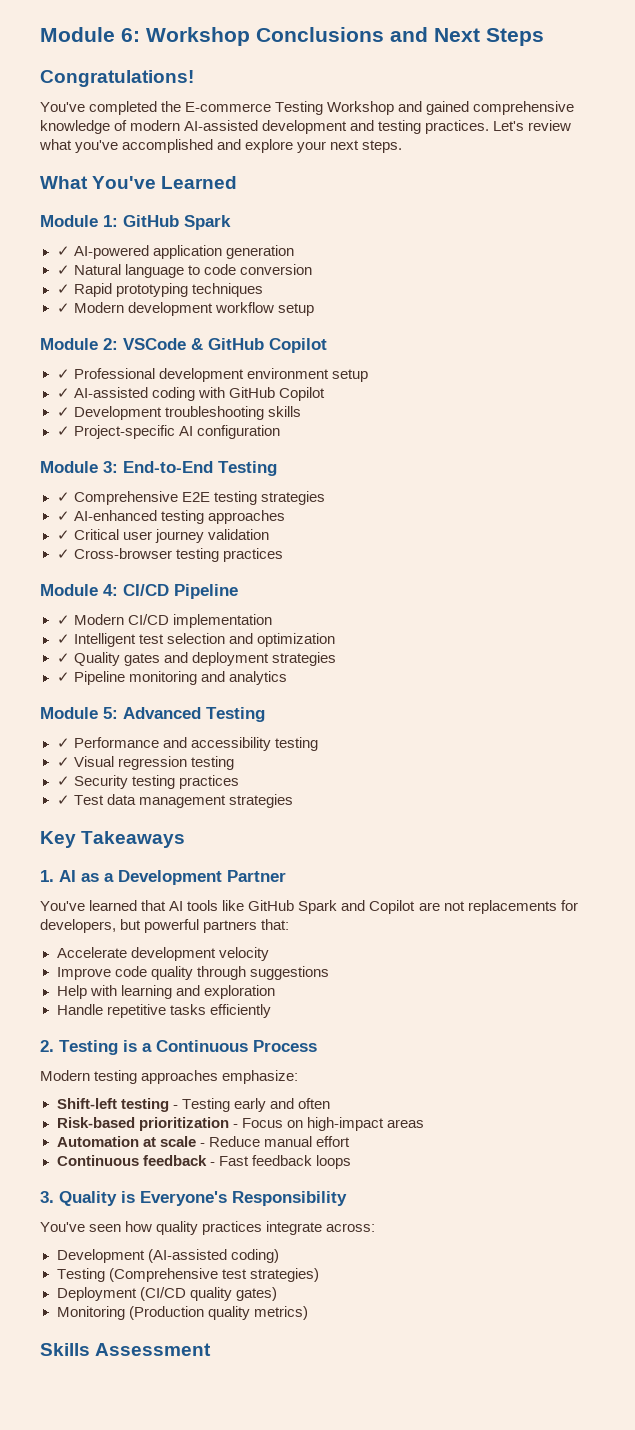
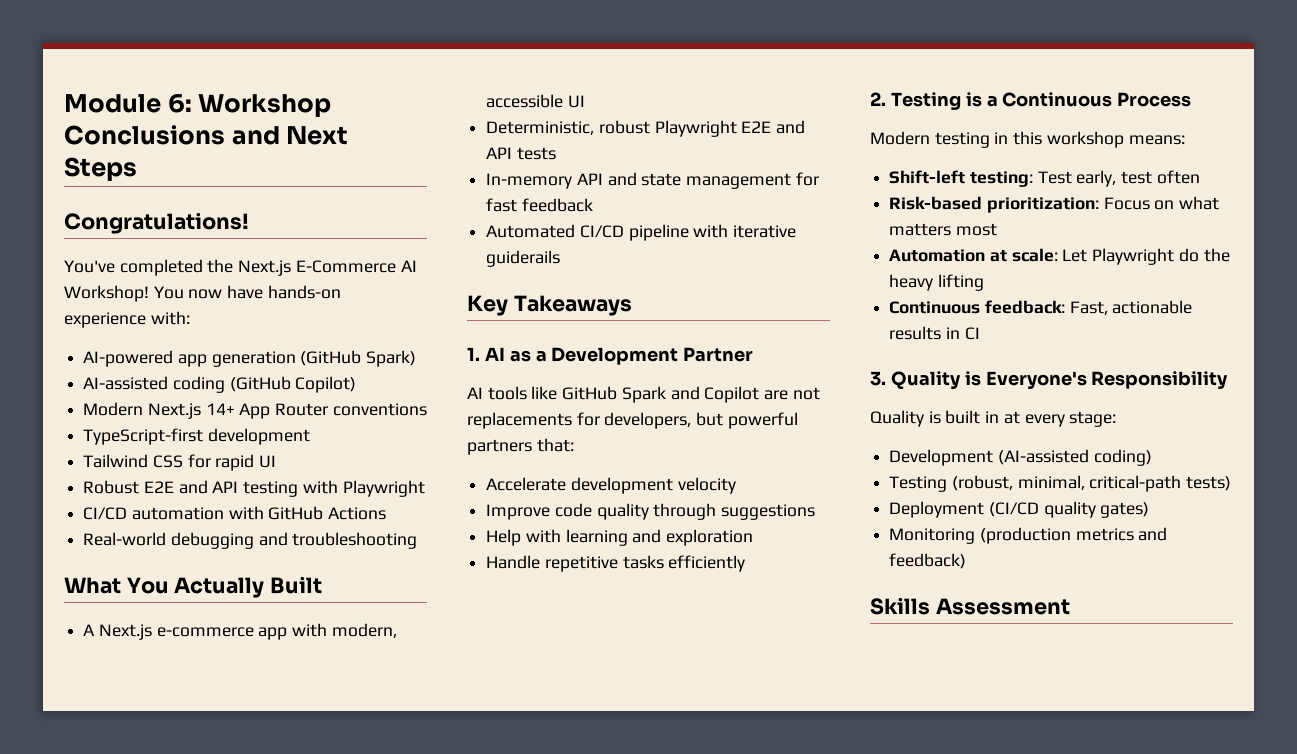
[185,101,575,115] [40,120,572,134] [39,139,403,153] [40,176,238,189] [40,215,231,230] [56,245,294,259] [56,264,312,278] [56,283,263,297] [56,302,314,316] [40,338,327,353] [56,368,368,382] [56,387,325,401] [56,406,301,420] [56,425,280,439] [40,461,277,476] [56,491,325,505] [56,510,285,524] [56,529,269,543] [56,548,283,562] [40,584,238,599] [56,614,272,628] [56,633,335,647] [56,652,336,666] [56,671,287,685] [40,707,265,722] [56,737,318,751] [56,756,234,770] [56,775,239,789] [56,794,293,808] E-commerce Testing Workshop and gained comprehensive knowledge of modern AI-assisted development and testing practices. Let's review what you've accomplished and explore your next steps. // What You've Learned // Module 1: GitHub Spark // ✓ AI-powered application generation // ✓ Natural language to code conversion // ✓ Rapid prototyping techniques // ✓ Modern development workflow setup // Module 2: VSCode & GitHub Copilot // ✓ Professional development environment setup // ✓ AI-assisted coding with GitHub Copilot // ✓ Development troubleshooting skills // ✓ Project-specific AI configuration // Module 3: End-to-End Testing // ✓ Comprehensive E2E testing strategies // ✓ AI-enhanced testing approaches // ✓ Critical user journey validation // ✓ Cross-browser testing practices // Module 4: CI/CD Pipeline // ✓ Modern CI/CD implementation // ✓ Intelligent test selection and optimization // ✓ Quality gates and deployment strategies // ✓ Pipeline monitoring and analytics // Module 5: Advanced Testing // ✓ Performance and accessibility testing // ✓ Visual regression testing // ✓ Security testing practices // ✓ Test data management strategies -> [238,260,417,276] [64,285,341,302] [64,311,190,328] [83,350,417,367] [83,376,357,393] [83,402,427,419] [83,428,310,445] [83,454,277,471] [83,480,425,497] [83,506,387,520] [83,532,418,549] [64,576,323,598] [83,623,397,640] [486,94,585,108] [486,120,806,137] [486,147,556,160] [486,172,819,189] [486,198,593,212] [486,224,797,241] [486,250,561,267] Next.js E-Commerce AI Workshop! You now have hands-on experience with: // AI-powered app generation (GitHub Spark) // AI-assisted coding (GitHub Copilot) // Modern Next.js 14+ App Router conventions // TypeScript-first development // Tailwind CSS for rapid UI // Robust E2E and API testing with Playwright // CI/CD automation with GitHub Actions // Real-world debugging and troubleshooting // What You Actually Built // A Next.js e-commerce app with modern, accessible UI // Deterministic, robust Playwright E2E and API tests // In-memory API and state management for fast feedback // Automated CI/CD pipeline with iterative guiderails
[40,900,167,911] You've learned that -> (754, 354) none
[141,1070,299,1084] [56,1098,330,1112] [56,1117,424,1131] [56,1136,350,1147] [56,1155,351,1169] approaches emphasize: // Shift-left testing - Testing early and often // Risk-based prioritization - Focus on high-impact areas // Automation at scale - Reduce manual effort // Continuous feedback - Fast feedback loops -> [994,131,1185,148] [889,170,1200,187] [889,196,1220,213] [889,223,997,236] [889,248,1230,265] [889,274,984,291] [889,300,1193,315] [889,326,980,340] in this workshop means: // Shift-left testing: Test early, test often // Risk-based prioritization: Focus on what matters most // Automation at scale: Let Playwright do the heavy lifting // Continuous feedback: Fast, actionable results in CI
[40,1221,376,1235] You've seen how quality practices integrate across: -> [870,410,1117,427] Quality is built in at every stage:
[108,1268,319,1282] (Comprehensive test strategies) -> [951,475,1232,492] (robust, minimal, critical-path tests)
[128,1306,308,1320] (Production quality metrics) -> [979,527,1168,544] [889,553,967,569] (production metrics and feedback)

